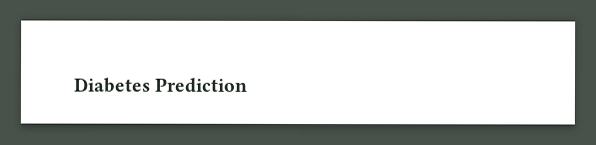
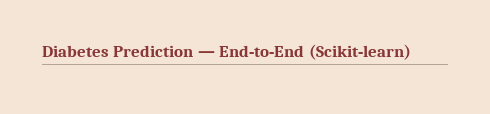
(248, 85) none -> [197,44,411,60] — End‑to‑End (Scikit‑learn)

